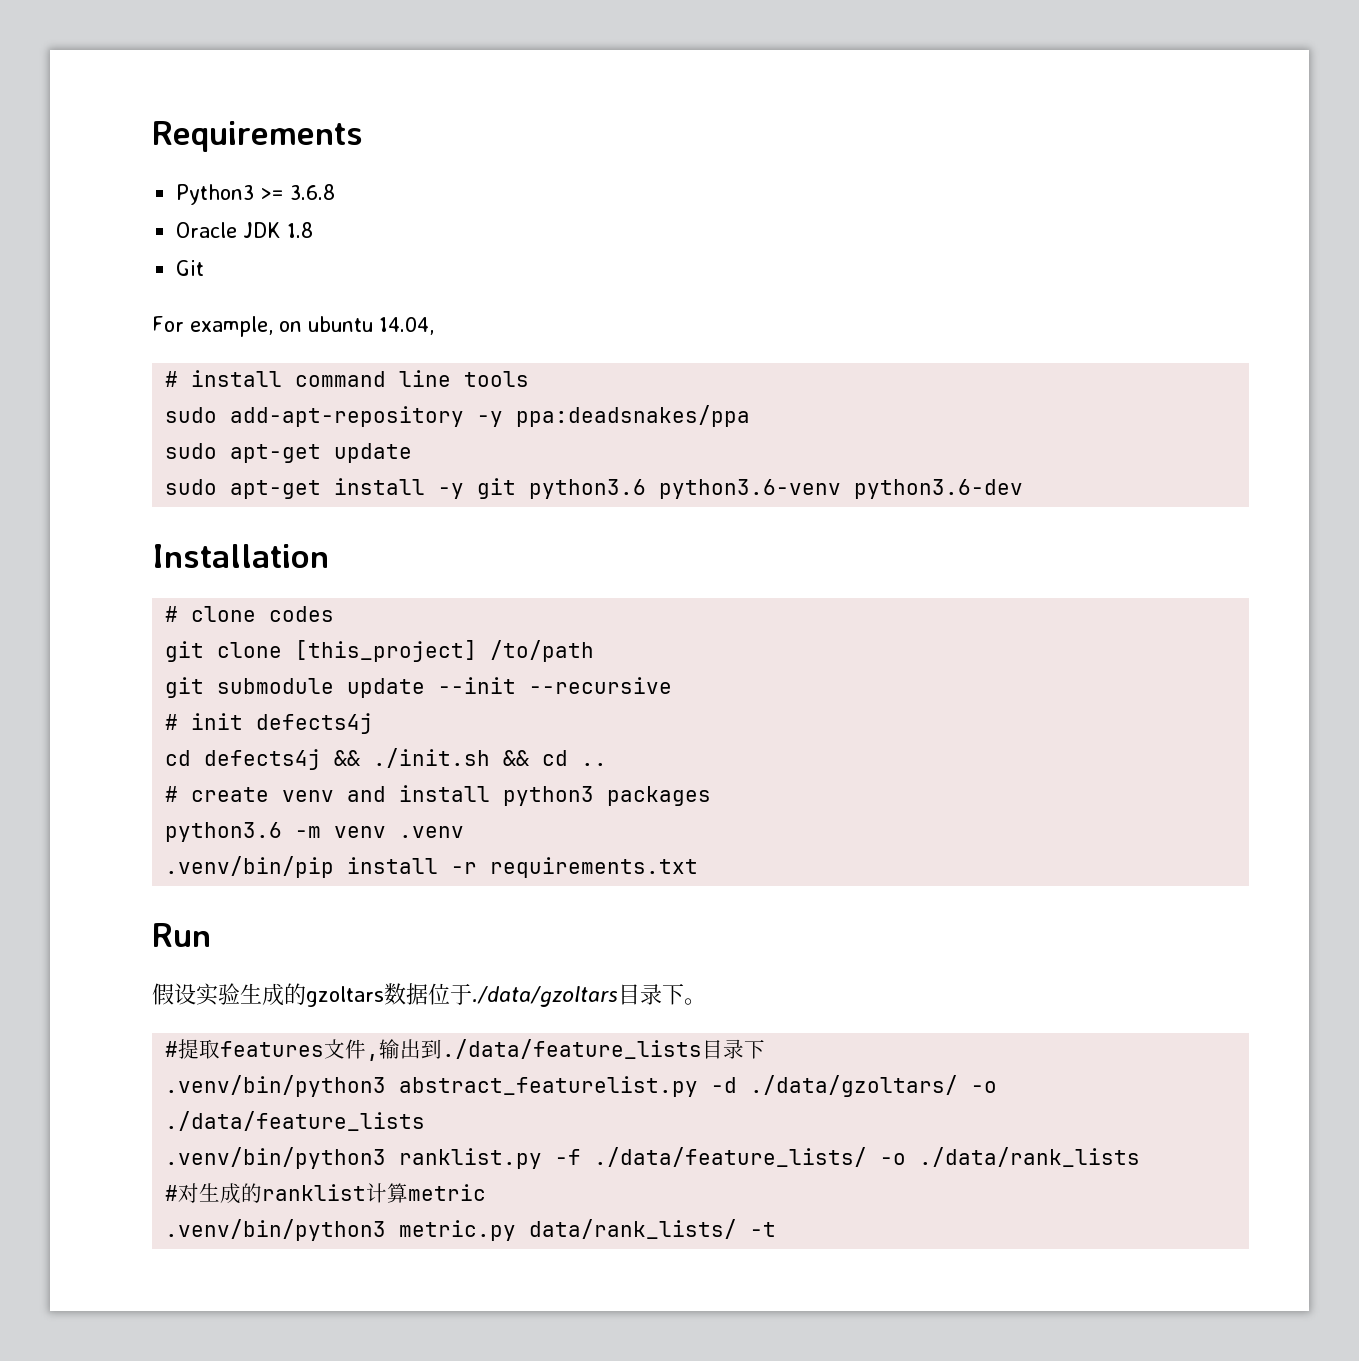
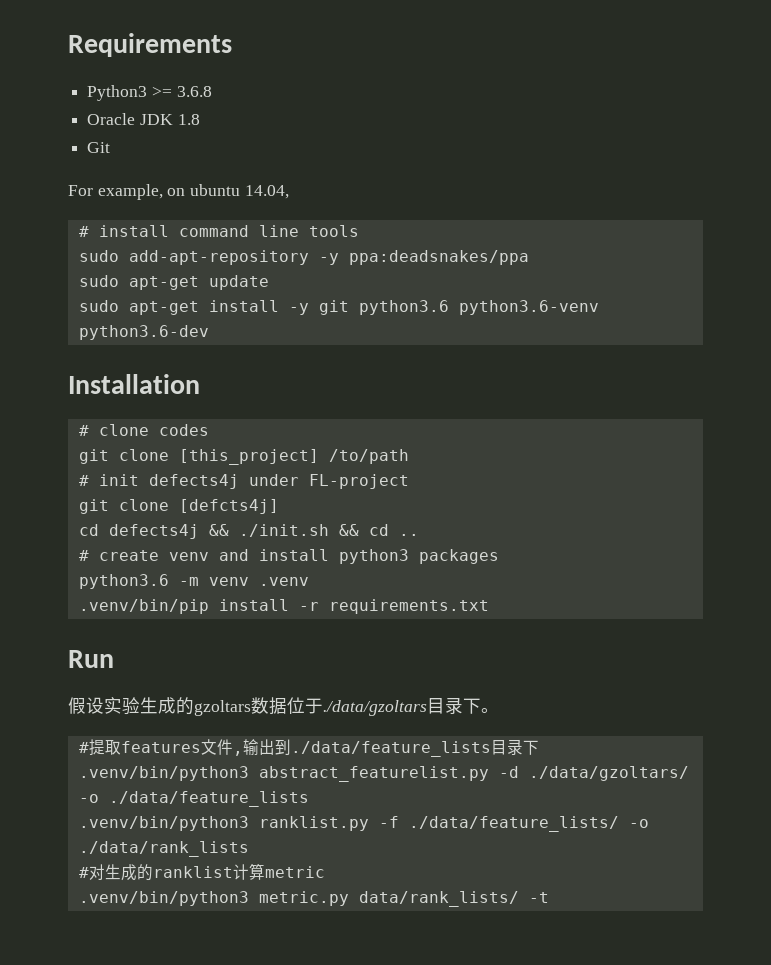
[165,677,673,698] [165,713,374,734] git submodule update --init --recursive // # init defects4j -> [78,474,409,489] [78,499,279,514] # init defects4j under FL-project // git clone [defcts4j]

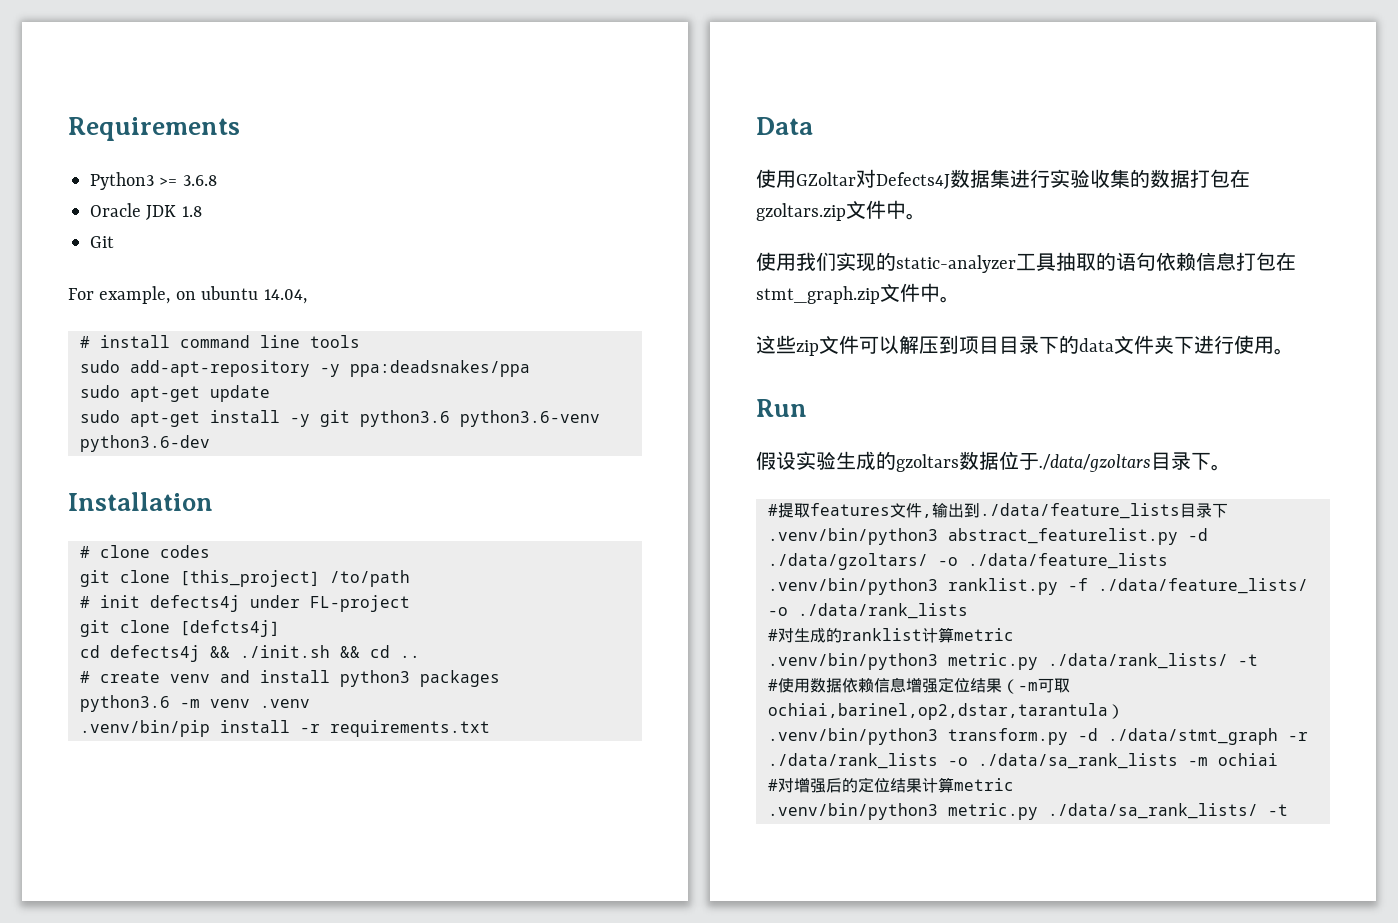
(489, 606) none -> [756,117,813,135] [756,169,1250,189] [756,200,926,221] [756,252,1296,273] [756,283,960,304] [756,335,1294,356] // Data // 使用GZoltar对Defects4J数据集进行实验收集的数据打包在gzoltars.zip文件中。 // 使用我们实现的static-analyzer工具抽取的语句依赖信息打包在stmt_graph.zip文件中。 // 这些zip文件可以解压到项目目录下的data文件夹下进行使用。
[358,891,549,907] data/rank_lists/ -t -> [1048,653,1258,669] [768,677,1070,694] [768,703,1124,720] [768,728,1308,745] [768,753,1278,769] [768,777,1014,793] [768,803,1288,820] ./data/rank_lists/ -t // #使用数据依赖信息增强定位结果（-m可取ochiai,barinel,op2,dstar,tarantula） // .venv/bin/python3 transform.py -d ./data/stmt_graph -r ./data/rank_lists -o ./data/sa_rank_lists -m ochiai // #对增强后的定位结果计算metric // .venv/bin/python3 metric.py ./data/sa_rank_lists/ -t

